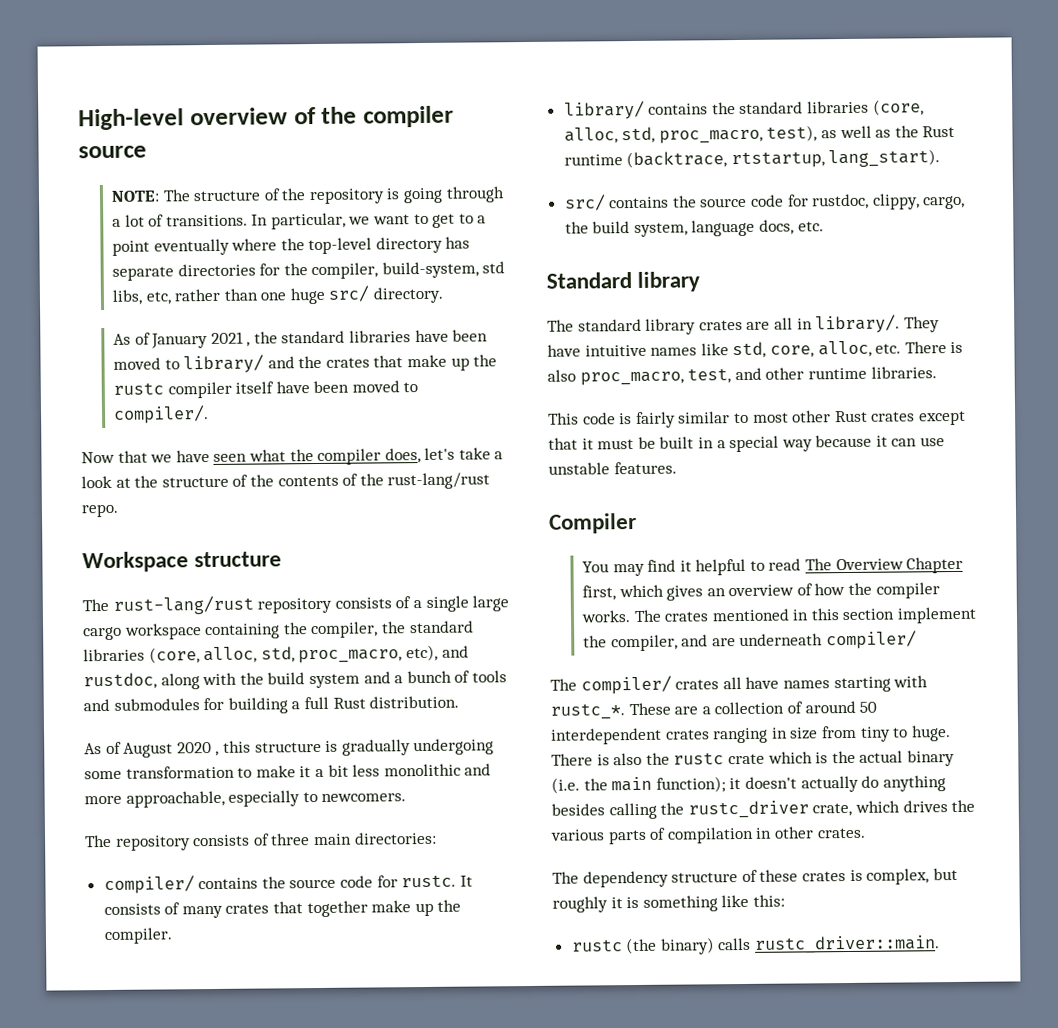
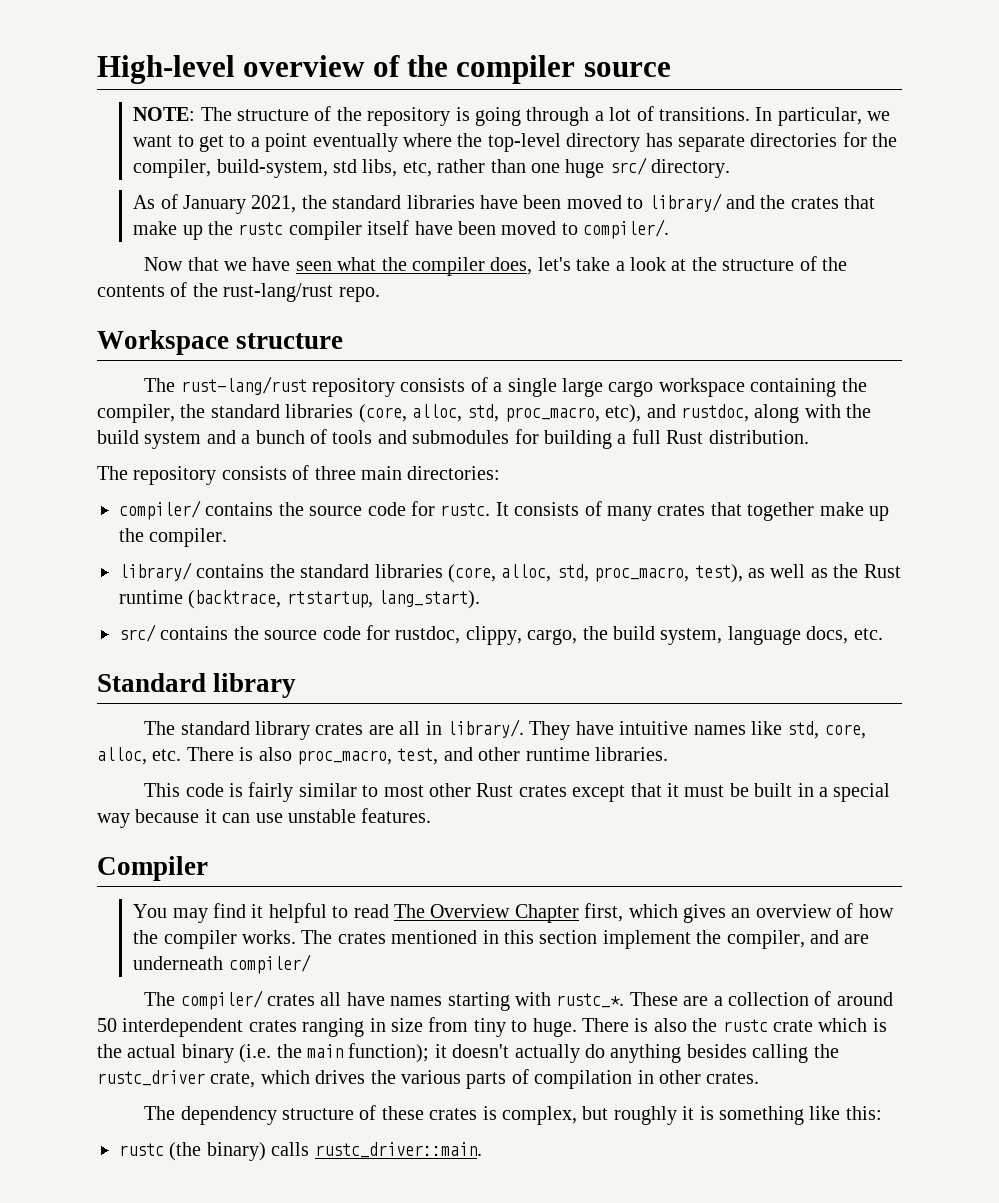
[210,331,251,347] 2021 , -> [251,195,297,213] 2021,
[84,738,495,758] [84,763,492,780] [84,790,407,808] // As of August 2020 , this structure is gradually undergoing some transformation to make it a bit less monolithic and more approachable, especially to newcomers. -> (809, 437) none

